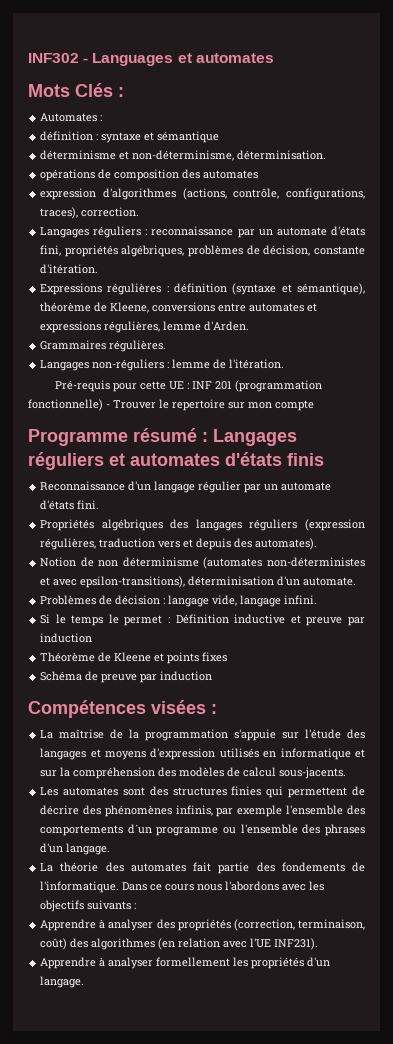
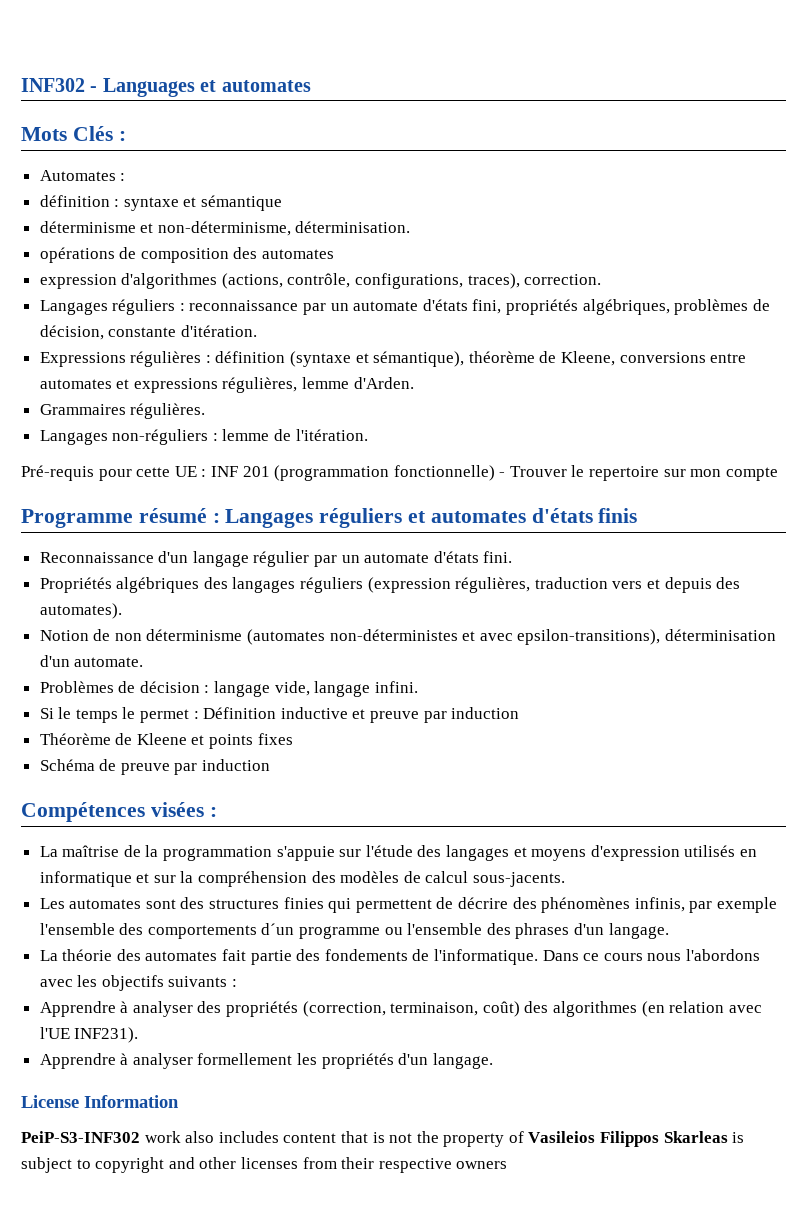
(85, 982) none -> [21,1095,179,1108] [21,1131,745,1147] [21,1157,508,1173] // License Information // PeiP-S3-INF302 work also includes content that is not the property of Vasileios Filippos Skarleas is subject to copyright and other licenses from their respective owners

